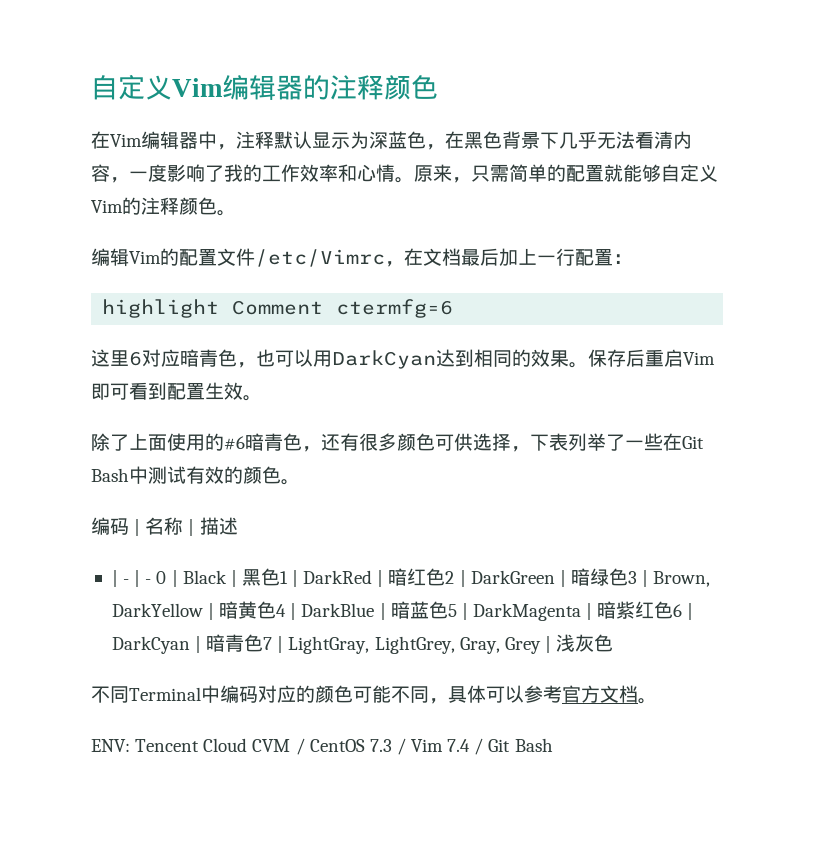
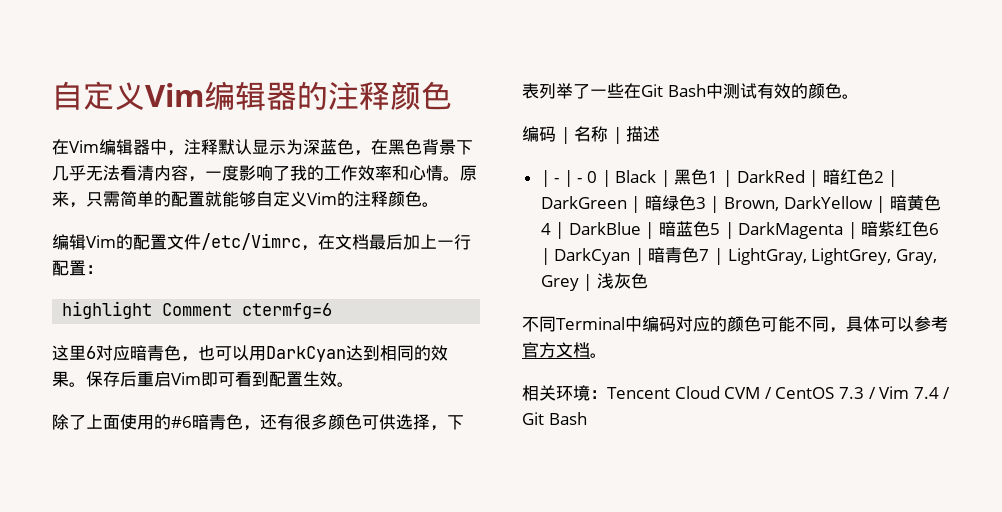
[91,739,130,752] ENV: -> [522,385,607,401] 相关环境：

